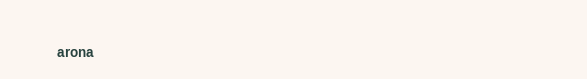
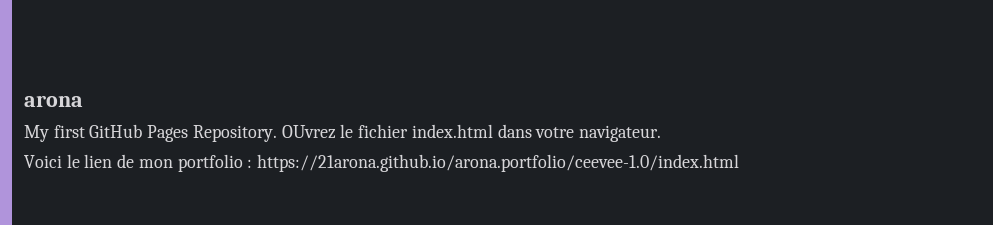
(94, 52) none -> [24,124,661,142] [24,154,740,172] // My first GitHub Pages Repository. OUvrez le fichier index.html dans votre navigateur. // Voici le lien de mon portfolio : https://21arona.github.io/arona.portfolio/ceevee-1.0/index.html

